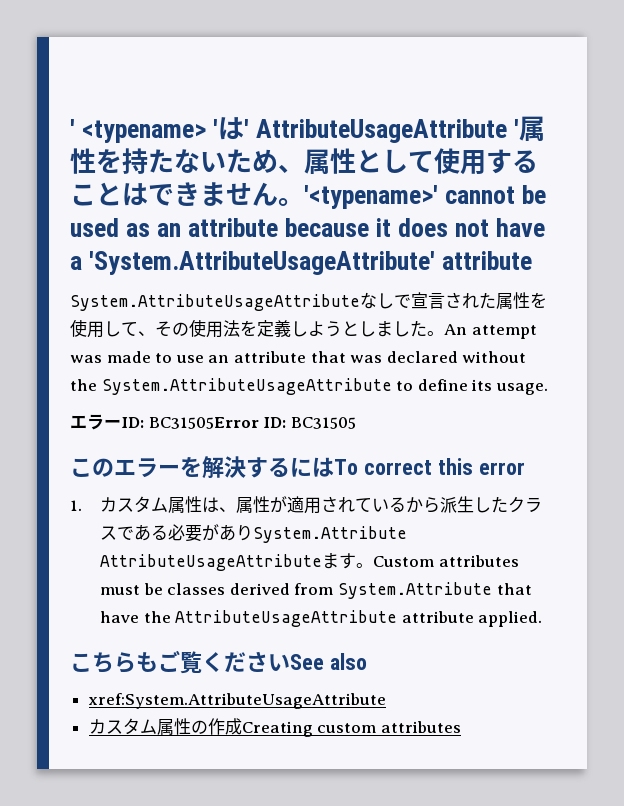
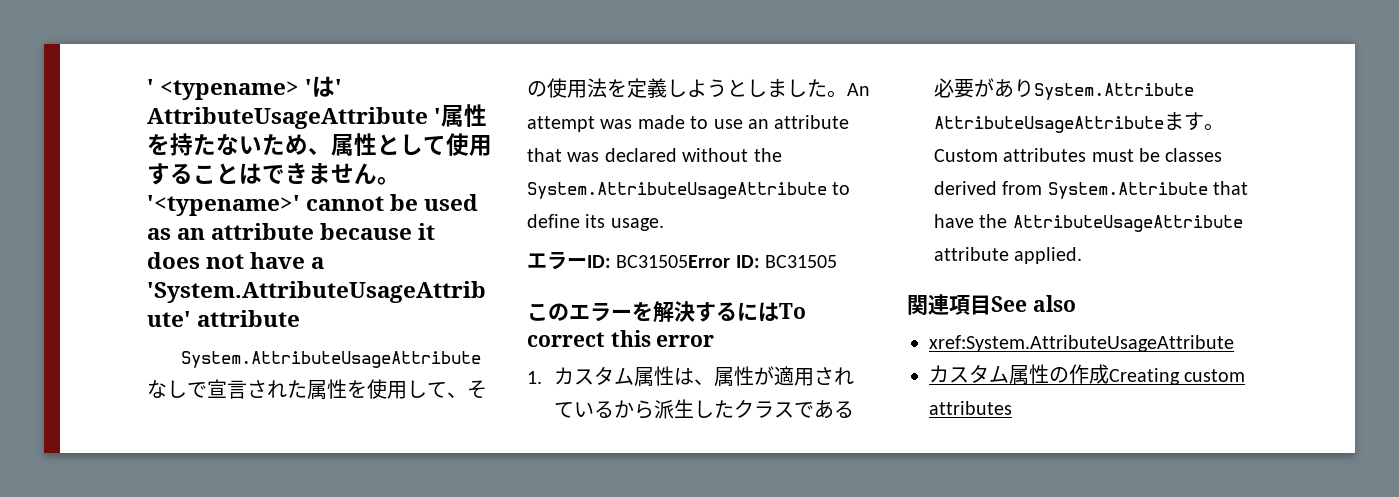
[70,650,290,674] こちらもご覧ください -> [907,294,991,315] 関連項目

